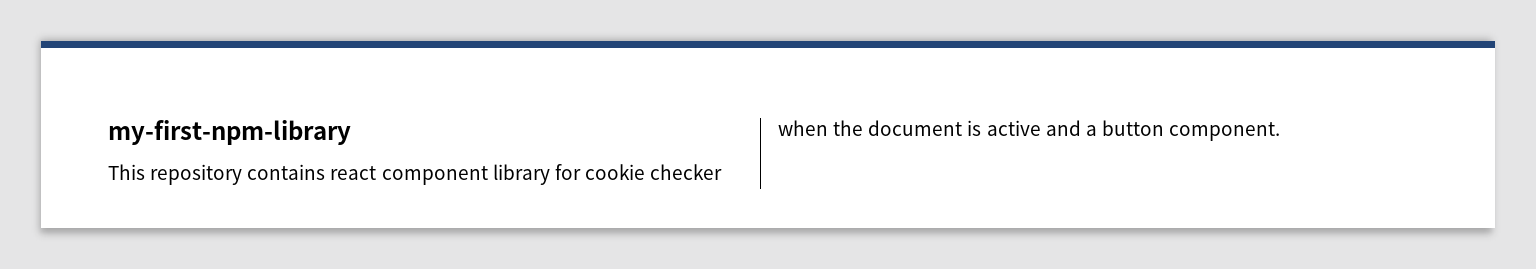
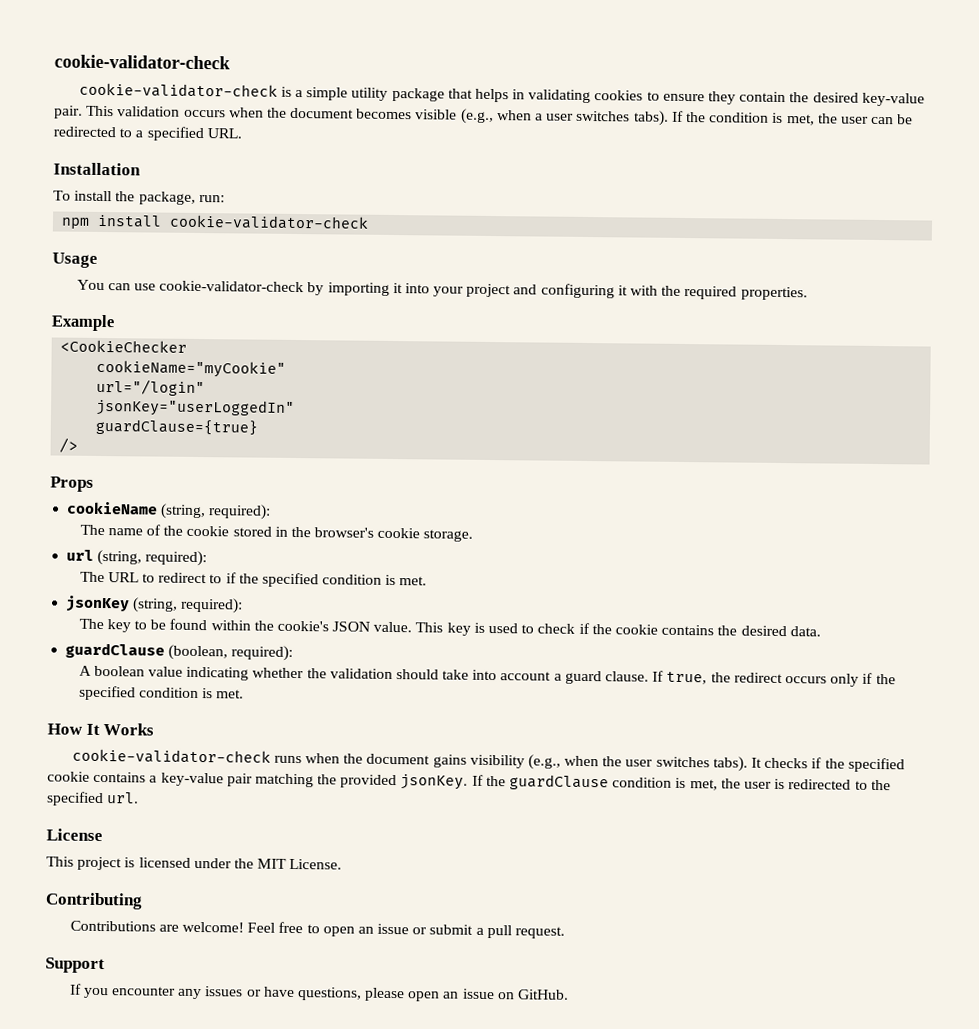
[108,120,351,145] [108,164,723,185] [778,120,1281,141] my-first-npm-library // This repository contains react component library for cookie checker when the document is active and a button component. -> [54,54,230,70] [78,82,925,107] [54,105,914,126] [53,126,242,142] [53,162,141,176] [53,190,225,205] [61,214,370,230] [52,252,98,268] [76,279,808,301] [51,314,115,332] [60,339,188,353] [96,359,287,378] [96,378,206,397] [96,398,296,417] [95,418,259,436] [59,437,79,453] [50,476,94,492] [66,501,272,520] [79,524,474,542] [66,549,208,567] [79,571,428,588] [65,595,244,614] [78,618,821,637] [65,642,294,661] [78,665,896,687] [78,685,245,701] [47,723,155,736] [71,748,905,773] [47,771,891,791] [46,791,140,807] [46,828,103,842] [46,856,343,871] [45,892,143,910] [69,920,566,939] [45,957,105,974] [69,983,570,1002] cookie-validator-check // cookie-validator-check is a simple utility package that helps in validating cookies to ensure they contain the desired key-value pair. This validation occurs when the document becomes visible (e.g., when a user switches tabs). If the condition is met, the user can be redirected to a specified URL. // Installation // To install the package, run: // npm install cookie-validator-check // Usage // You can use cookie-validator-check by importing it into your project and configuring it with the required properties. // Example // <CookieChecker // cookieName="myCookie" // url="/login" // jsonKey="userLoggedIn" // guardClause={true} // /> // Props // cookieName (string, required): // The name of the cookie stored in the browser's cookie storage. // url (string, required): // The URL to redirect to if the specified condition is met. // jsonKey (string, required): // The key to be found within the cookie's JSON value. This key is used to check if the cookie contains the desired data. // guardClause (boolean, required): // A boolean value indicating whether the validation should take into account a guard clause. If true, the redirect occurs only if the specified condition is met. // How It Works // cookie-validator-check runs when the document gains visibility (e.g., when the user switches tabs). It checks if the specified cookie contains a key-value pair matching the provided jsonKey. If the guardClause condition is met, the user is redirected to the specified url. // License // This project is licensed under the MIT License. // Contributing // Contributions are welcome! Feel free to open an issue or submit a pull request. // Support // If you encounter any issues or have questions, please open an issue on GitHub.

